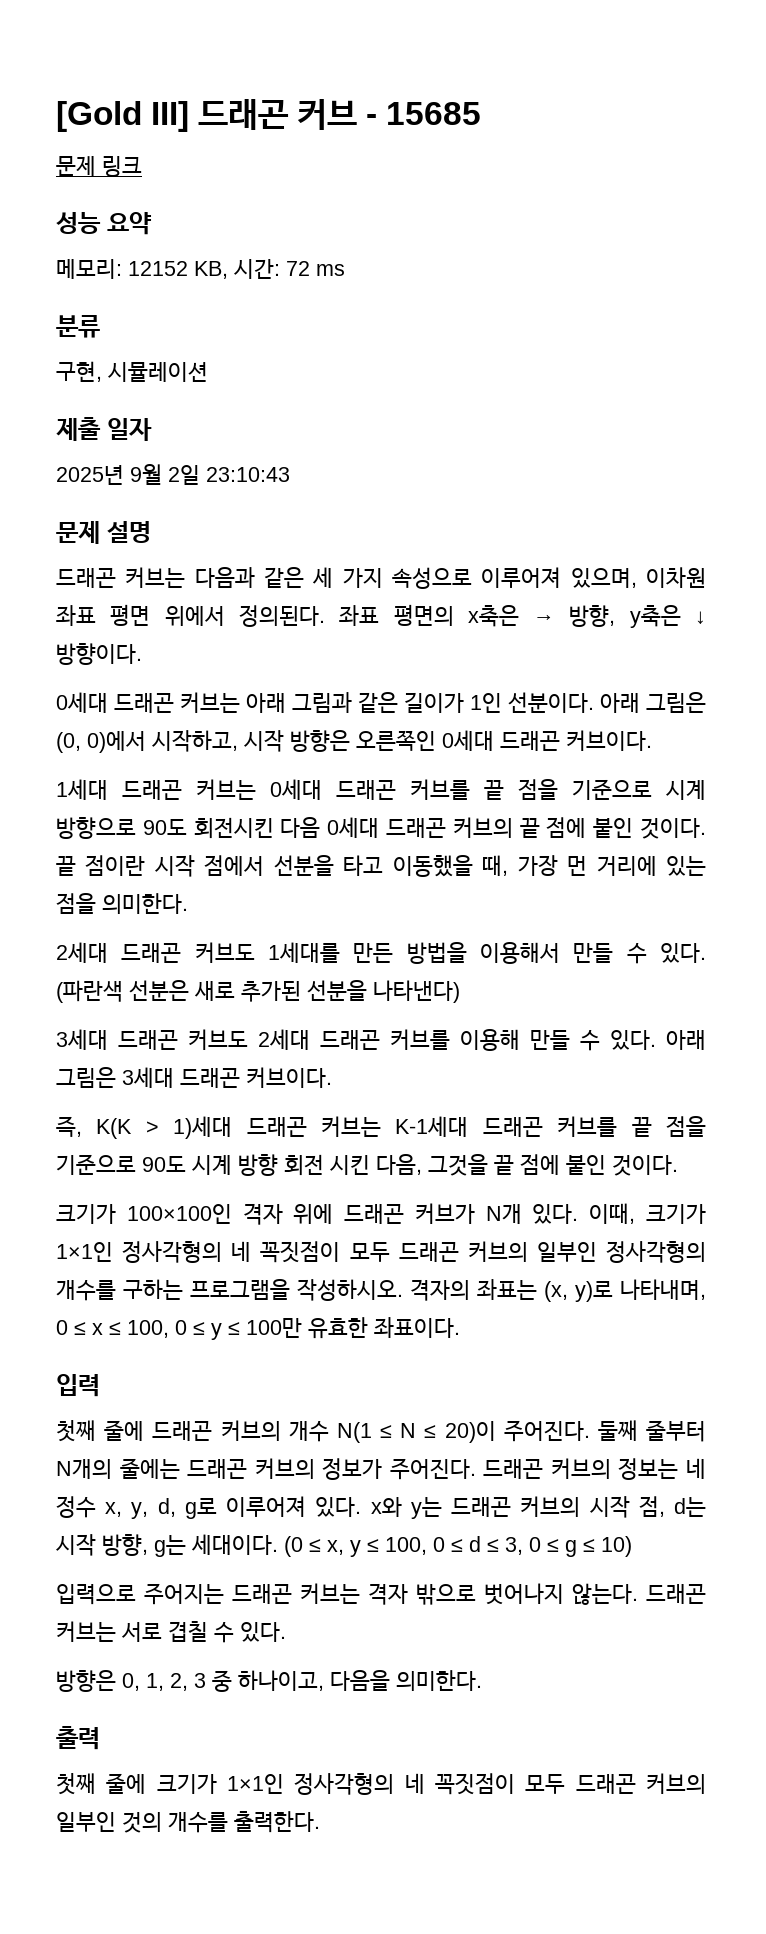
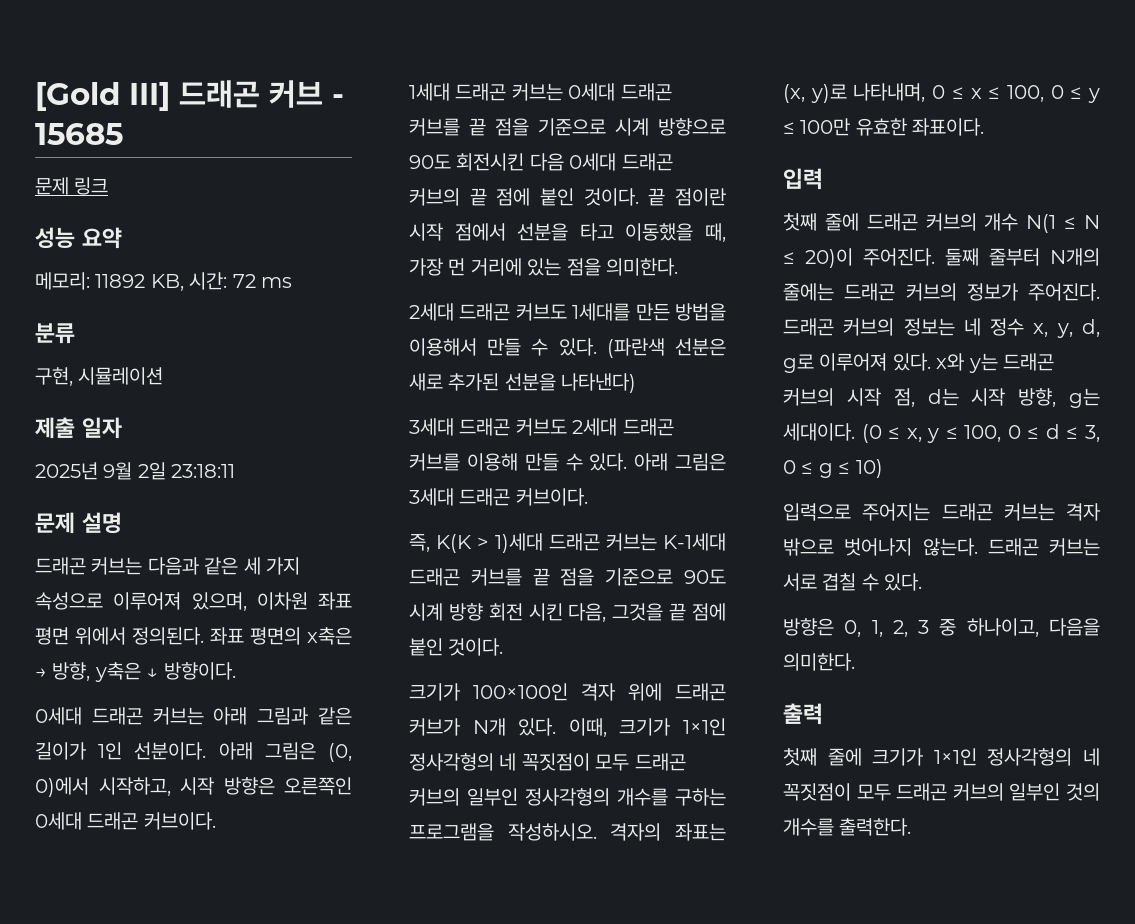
[128,261,188,276] 12152 -> [95,274,146,288] 11892
[206,467,290,482] 23:10:43 -> [171,464,236,478] 23:18:11

